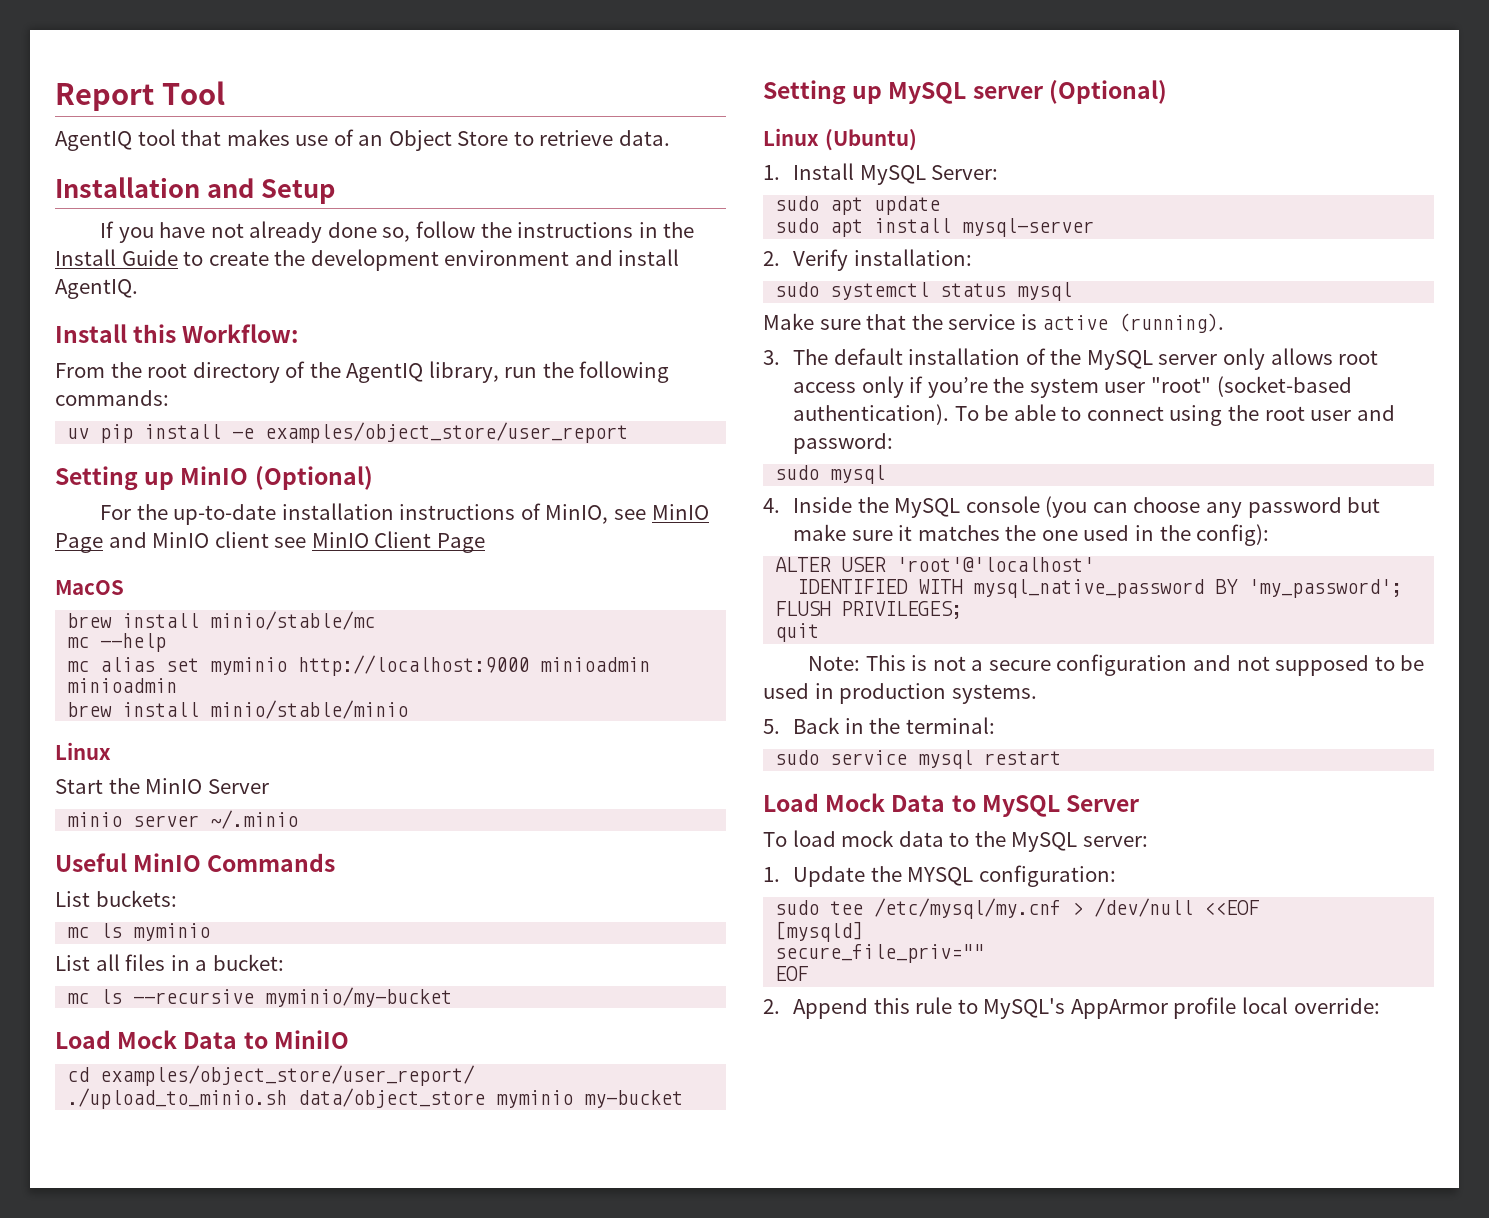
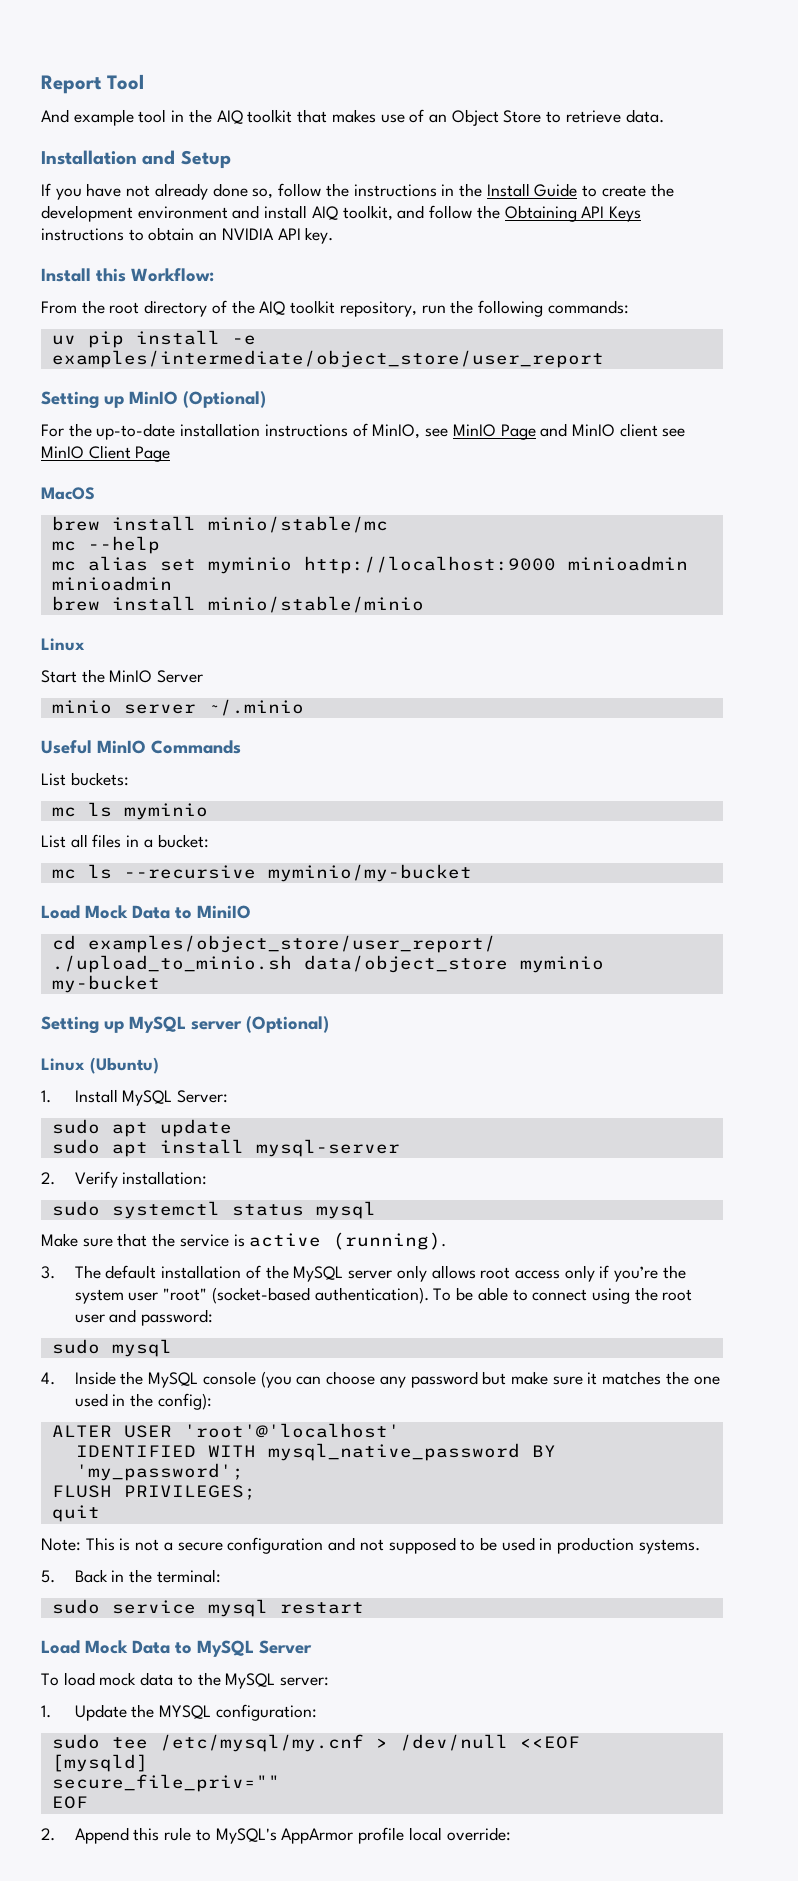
[55,129,176,151] AgentIQ tool -> [41,109,293,126] And example tool in the AIQ toolkit
[55,279,138,299] AgentIQ. -> [311,205,641,222] [41,227,334,244] AIQ toolkit, and follow the Obtaining API Keys instructions to obtain an NVIDIA API key.
[346,361,499,383] AgentIQ library, -> [259,300,417,317] AIQ toolkit repository,
[265,422,629,443] examples/object_store/user_report -> [51,350,604,368] examples/intermediate/object_store/user_report

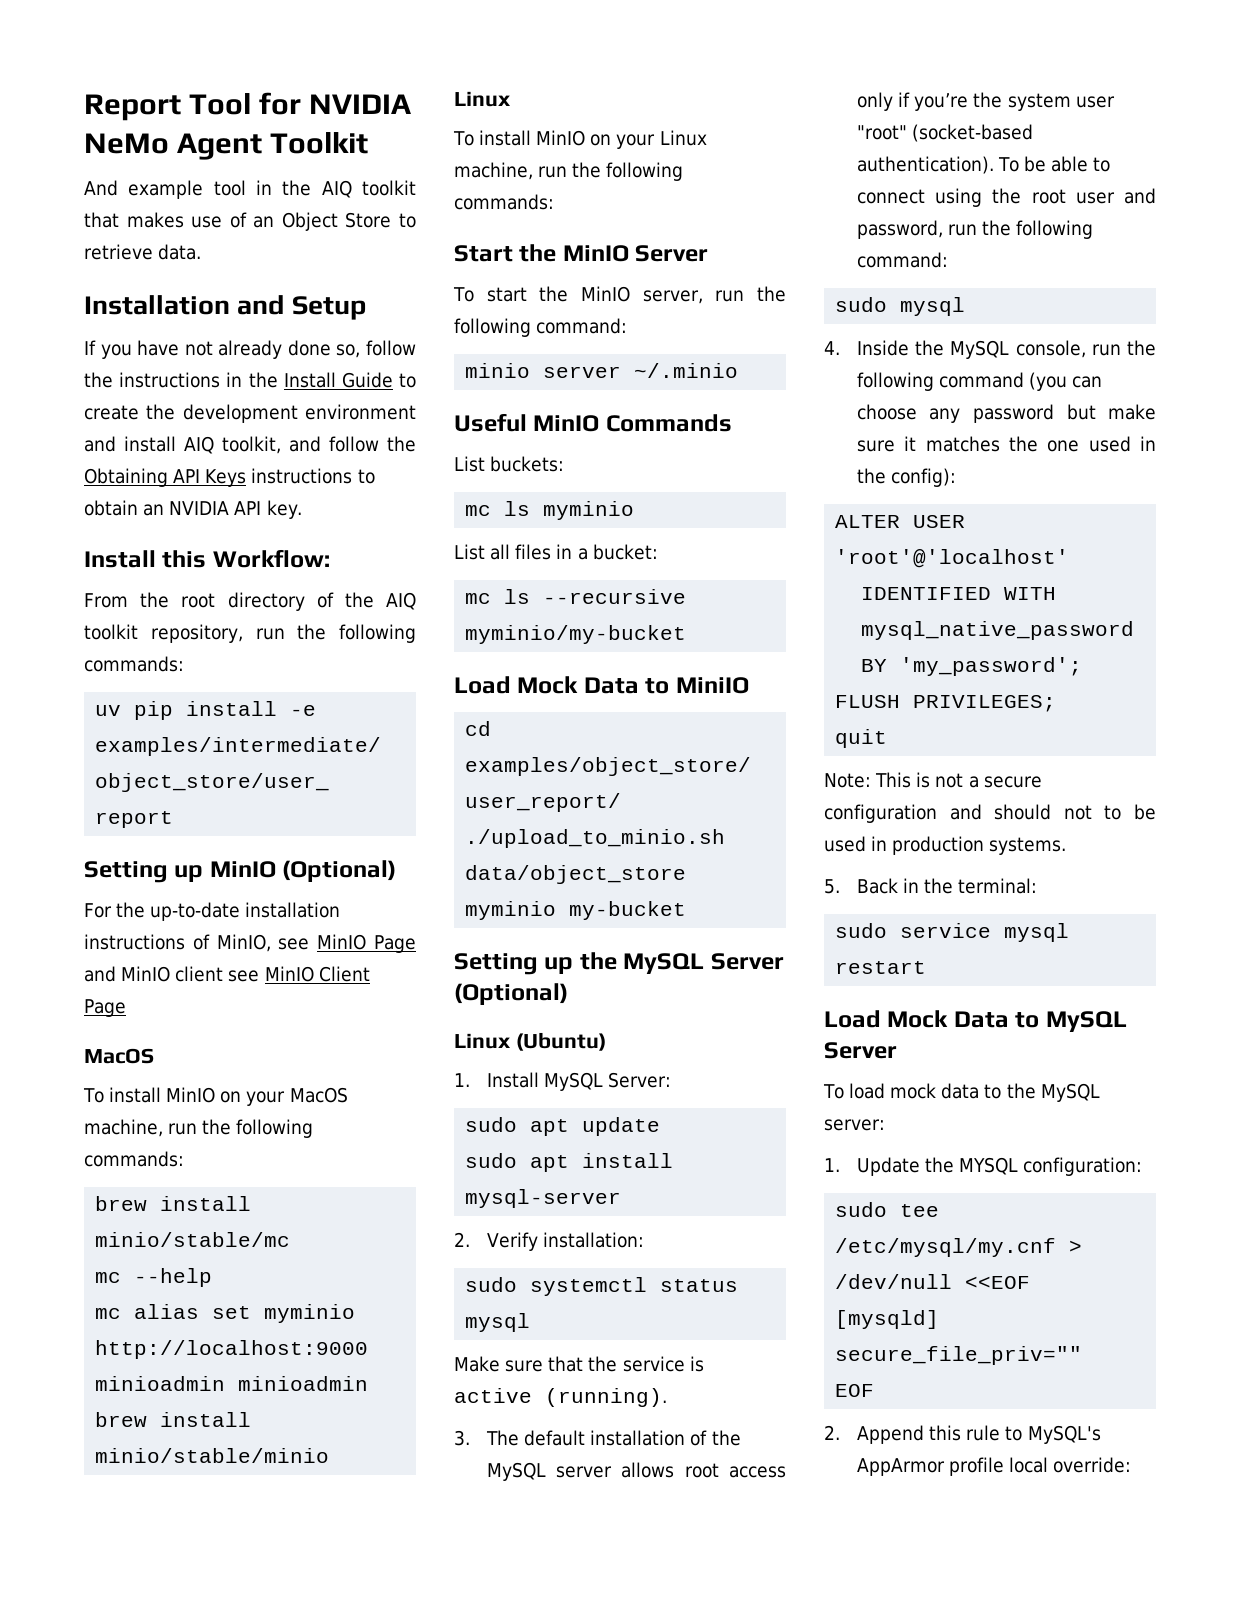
(144, 82) none -> [259,92,412,115] [84,132,369,160] for NVIDIA NeMo Agent Toolkit
(95, 493) none -> [83,1087,348,1106] [84,1119,314,1138] [84,1151,184,1167] // To install MinIO on your MacOS machine, run the following commands:
[41,669,204,683] Start the MinIO Server -> [453,130,707,149] [454,162,684,181] [454,194,554,210] [454,244,709,262] [453,286,786,304] [454,318,628,337] To install MinIO on your Linux machine, run the following commands: // Start the MinIO Server // To start the MinIO server, run the following command:
[129,1016,242,1033] MySQL server -> [579,952,784,974] the MySQL Server
[396,1265,427,1282] only -> (613, 1472) none
[141,1309,214,1326] password: -> [856,220,1094,239] [856,252,948,268] password, run the following command:
[202,1371,256,1385] console -> [1015,340,1156,358] [856,372,1025,391] console, run the following command
[359,1537,456,1554] not supposed -> [994,804,1092,820] should not

